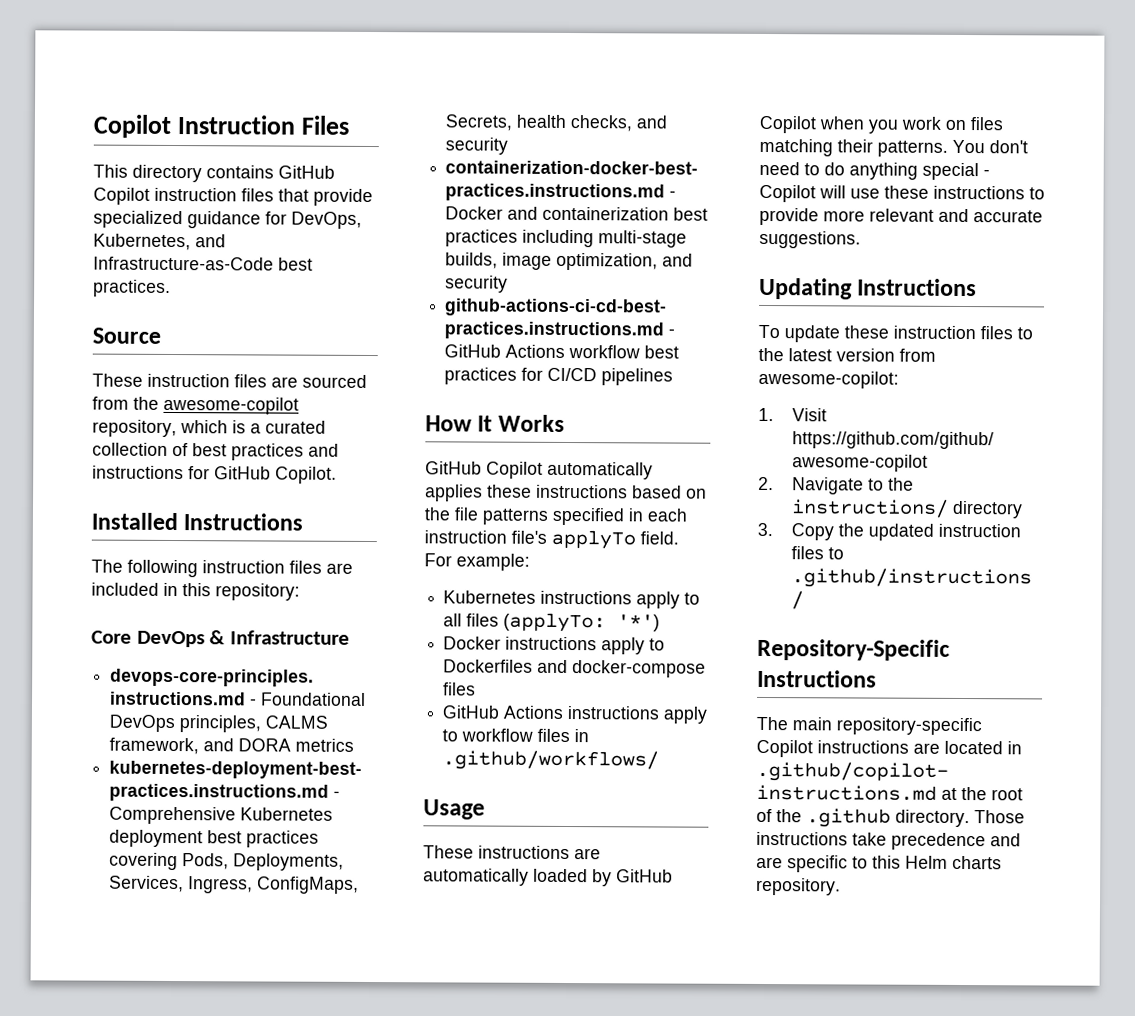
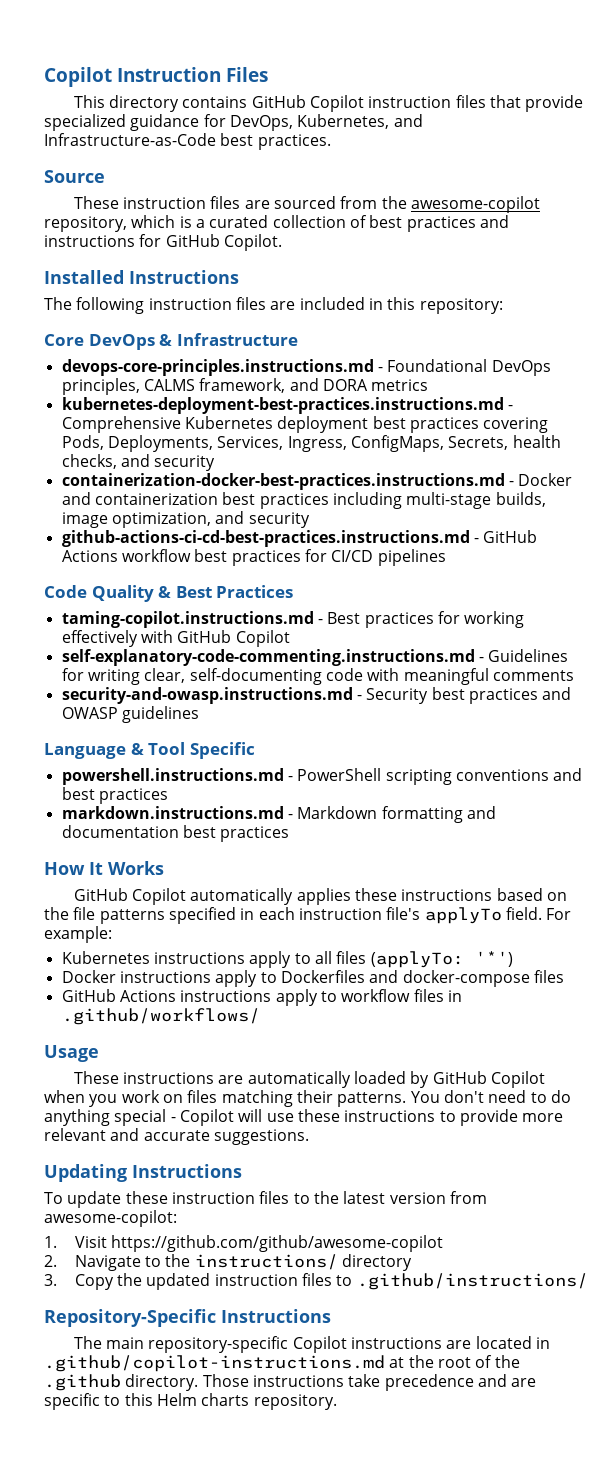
(674, 377) none -> [44,585,294,602] [61,611,525,628] [61,630,290,647] [61,649,569,666] [61,668,574,685] [61,687,572,704] [61,706,199,723] [44,742,255,759] [61,768,583,785] [61,787,168,804] [61,806,496,823] [61,825,290,842] // Code Quality & Best Practices // taming-copilot.instructions.md - Best practices for working effectively with GitHub Copilot // self-explanatory-code-commenting.instructions.md - Guidelines for writing clear, self-documenting code with meaningful comments // security-and-owasp.instructions.md - Security best practices and OWASP guidelines // Language & Tool Specific // powershell.instructions.md - PowerShell scripting conventions and best practices // markdown.instructions.md - Markdown formatting and documentation best practices

